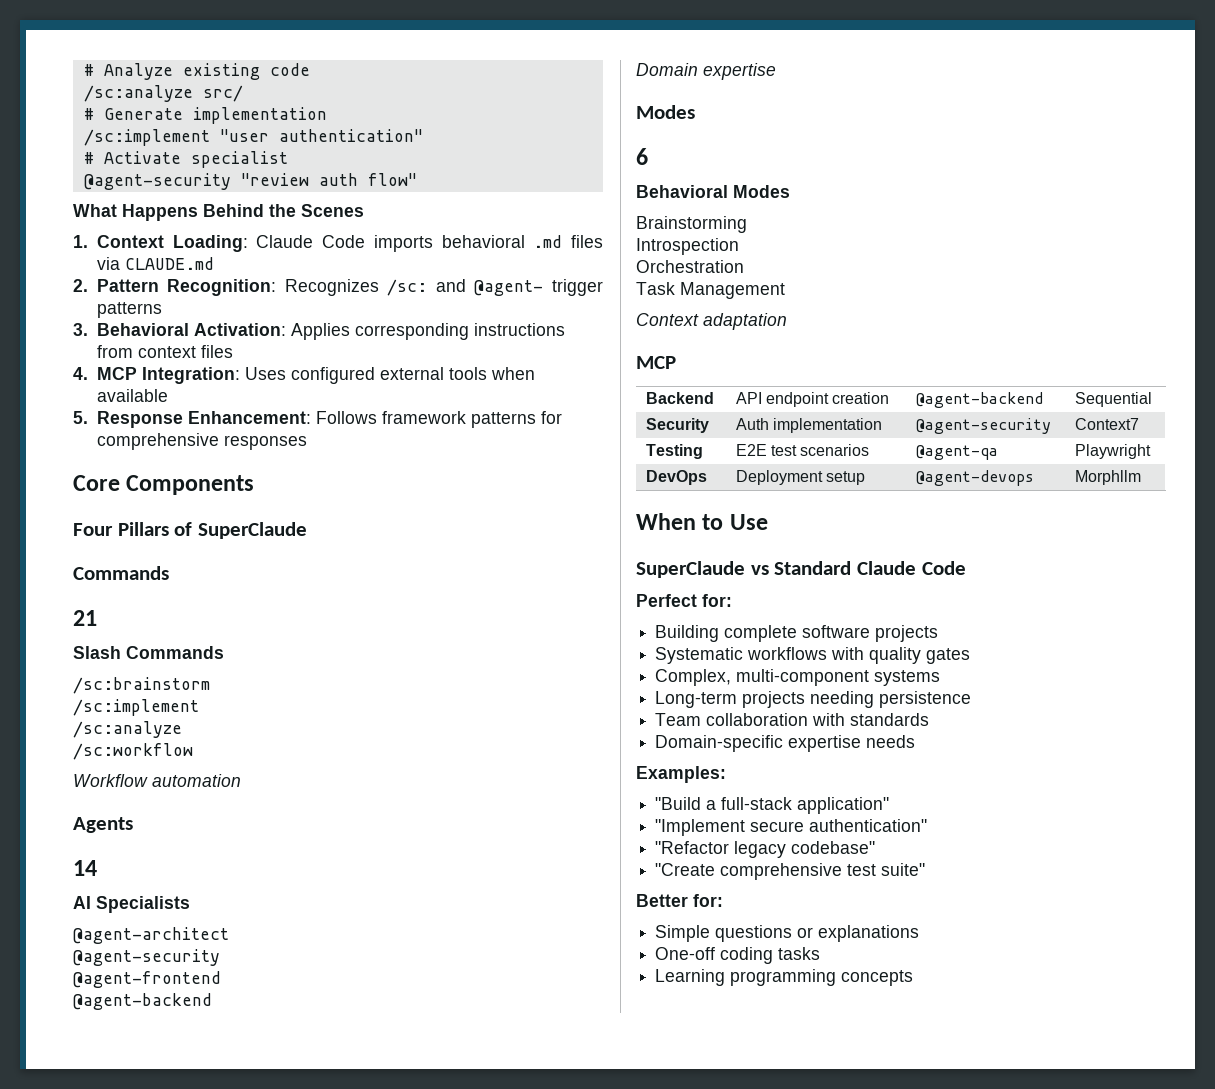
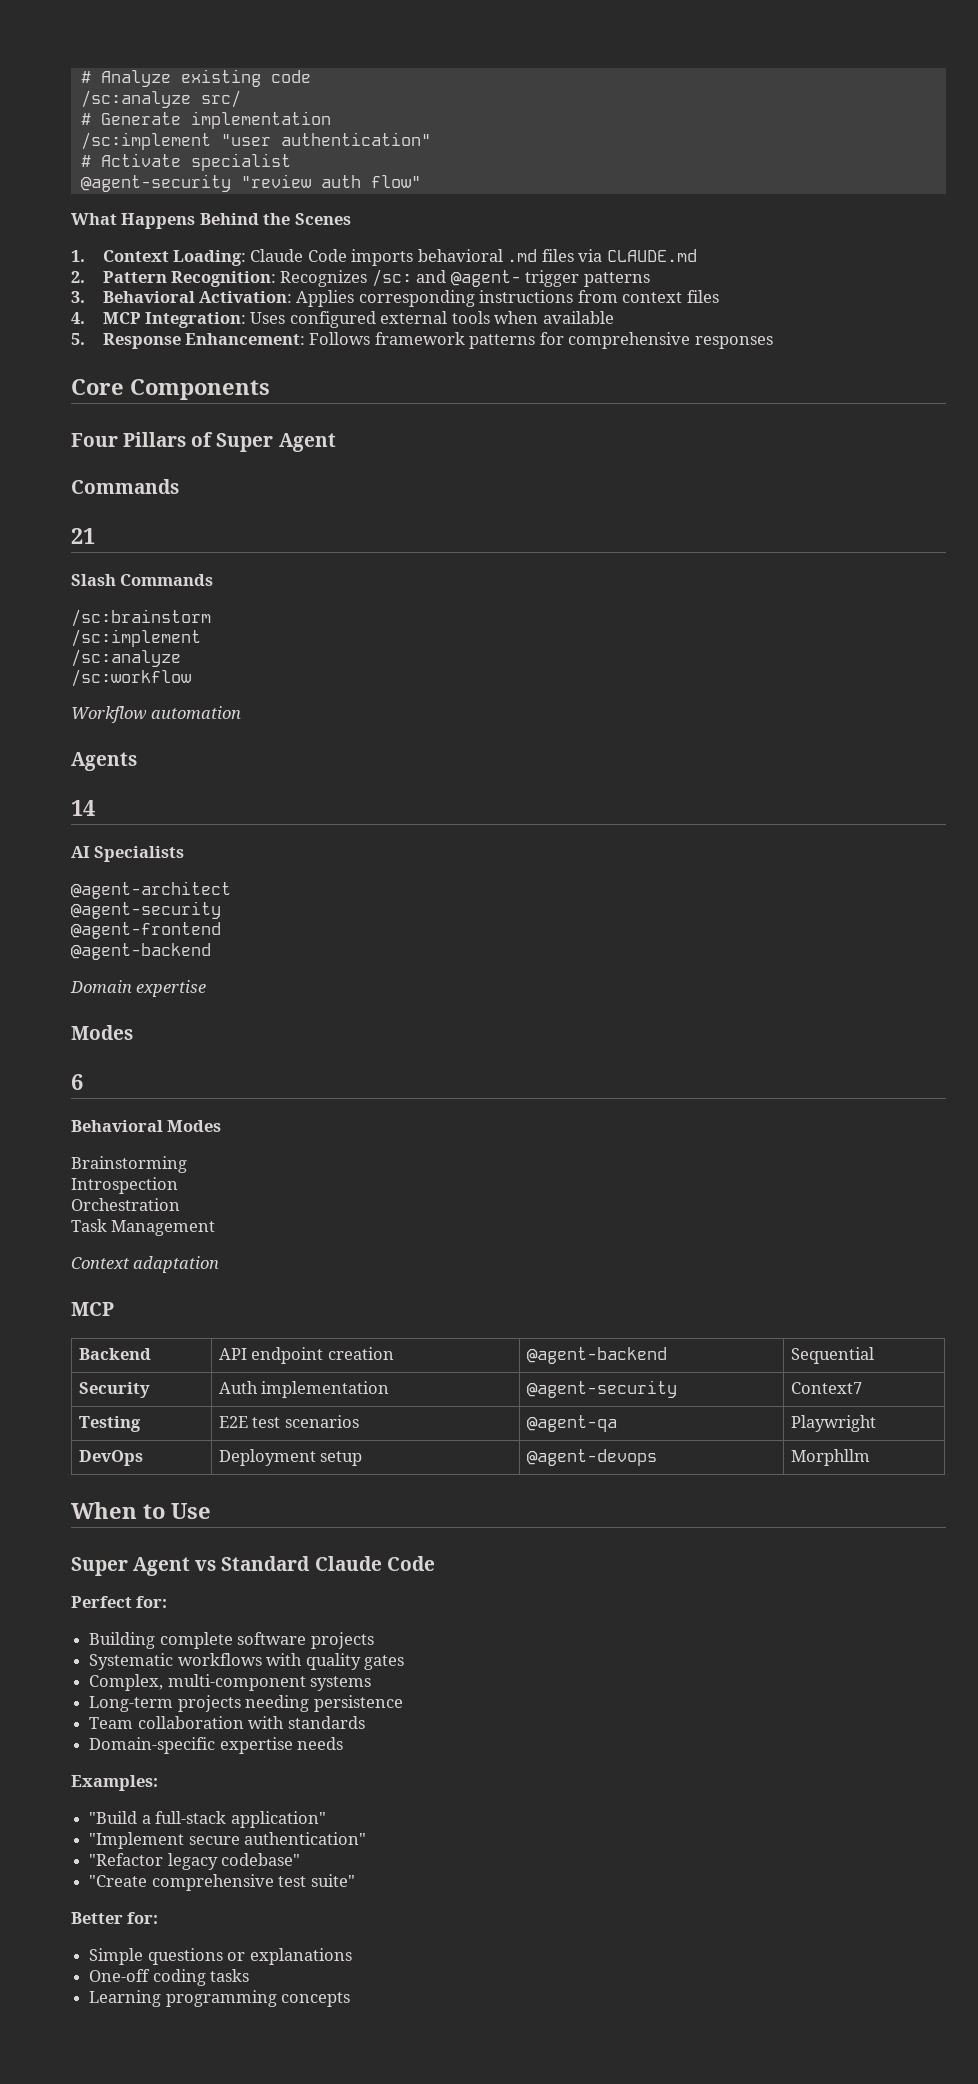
[198,522,308,539] SuperClaude -> [216,433,336,452] Super Agent
[636,561,745,578] SuperClaude -> [71,1557,191,1576] Super Agent

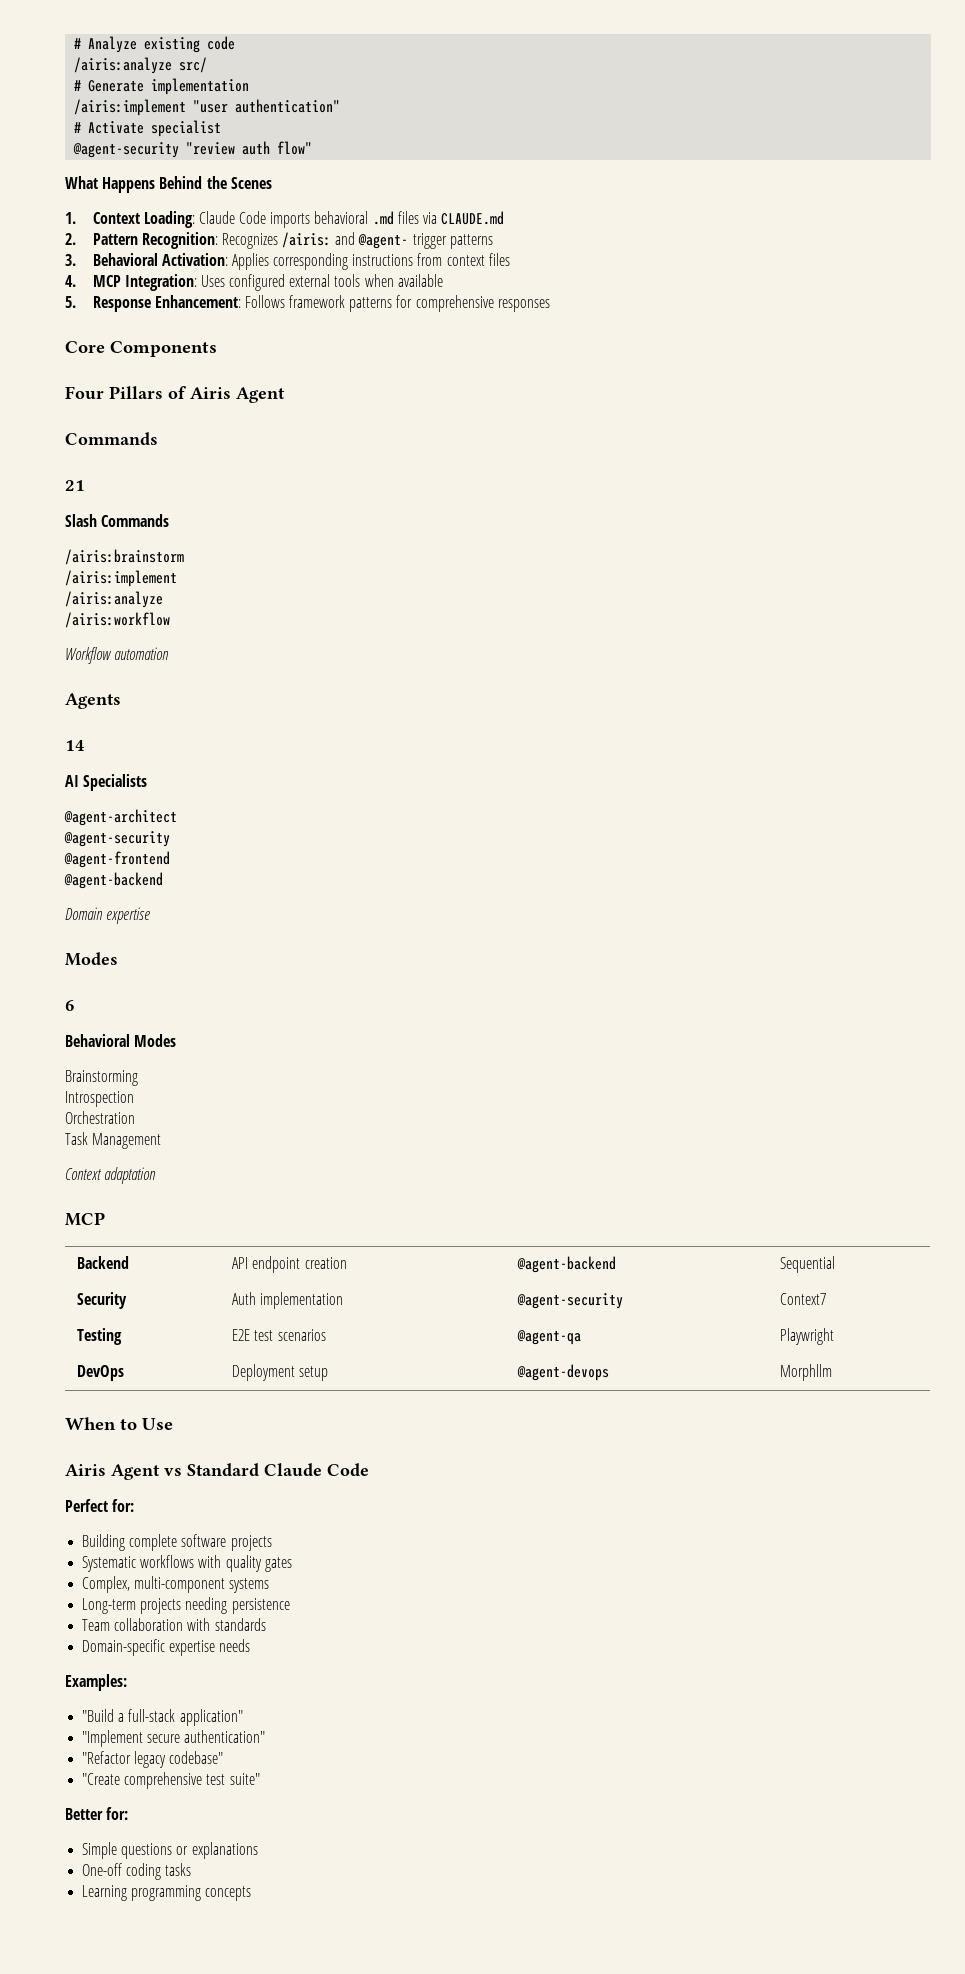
[80,90,191,108] /sc:analyze -> [74,57,173,74] /airis:analyze
[80,132,211,150] /sc:implement -> [74,99,187,116] /airis:implement
[371,269,412,287] /sc: -> [282,232,332,248] /airis:
[216,433,274,452] Super -> [190,387,231,399] Airis
[71,609,211,627] [71,629,201,647] [71,649,181,667] [71,669,191,687] /sc:brainstorm // /sc:implement // /sc:analyze // /sc:workflow -> [65,549,184,565] [65,570,177,587] [65,591,163,608] [65,612,170,628] /airis:brainstorm // /airis:implement // /airis:analyze // /airis:workflow
[71,1557,128,1576] Super -> [65,1464,106,1476] Airis

